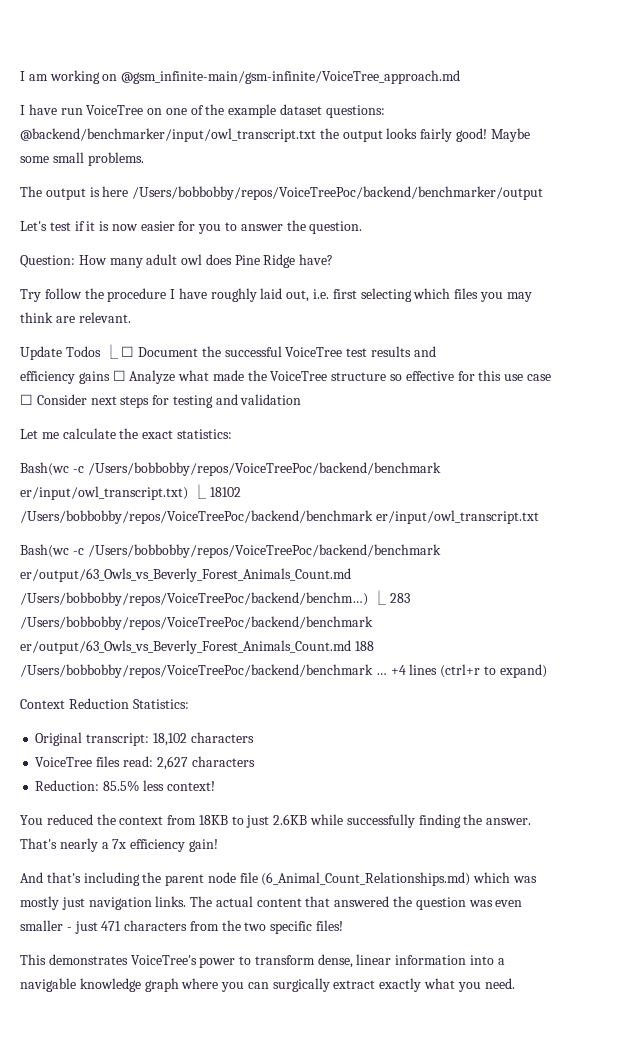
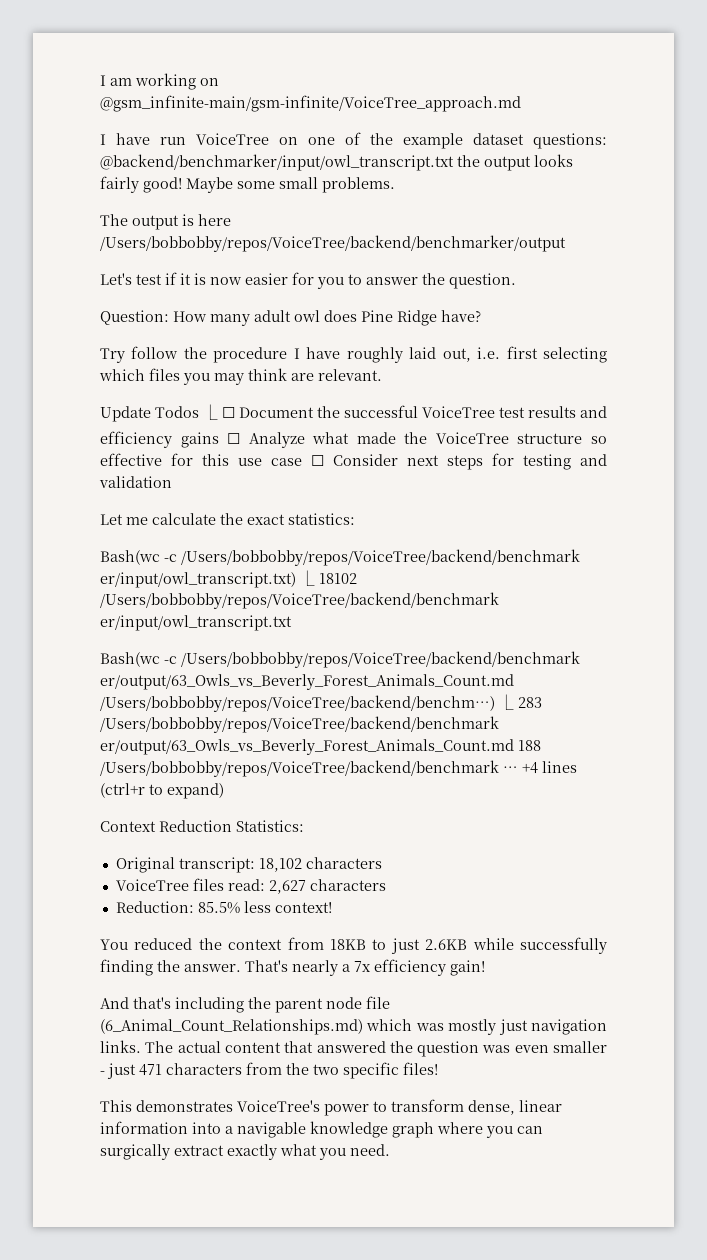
[132,186,544,200] /Users/bobbobby/repos/VoiceTreePoc/backend/benchmarker/output -> [100,235,566,252] /Users/bobbobby/repos/VoiceTree/backend/benchmarker/output
[87,462,441,476] /Users/bobbobby/repos/VoiceTreePoc/backend/benchmark -> [181,549,580,566] /Users/bobbobby/repos/VoiceTree/backend/benchmark
[20,510,373,524] /Users/bobbobby/repos/VoiceTreePoc/backend/benchmark -> [100,592,499,609] /Users/bobbobby/repos/VoiceTree/backend/benchmark
[87,544,441,558] [20,568,351,582] [20,592,368,606] /Users/bobbobby/repos/VoiceTreePoc/backend/benchmark er/output/63_Owls_vs_Beverly_Forest_Animals_Count.md /Users/bobbobby/repos/VoiceTreePoc/backend/benchm…) -> [181,651,580,668] [100,674,514,690] [100,695,495,712] /Users/bobbobby/repos/VoiceTree/backend/benchmark er/output/63_Owls_vs_Beverly_Forest_Animals_Count.md /Users/bobbobby/repos/VoiceTree/backend/benchm…)
[20,616,373,630] /Users/bobbobby/repos/VoiceTreePoc/backend/benchmark -> [100,716,499,733] /Users/bobbobby/repos/VoiceTree/backend/benchmark
[20,664,373,678] /Users/bobbobby/repos/VoiceTreePoc/backend/benchmark -> [100,760,499,777] /Users/bobbobby/repos/VoiceTree/backend/benchmark

